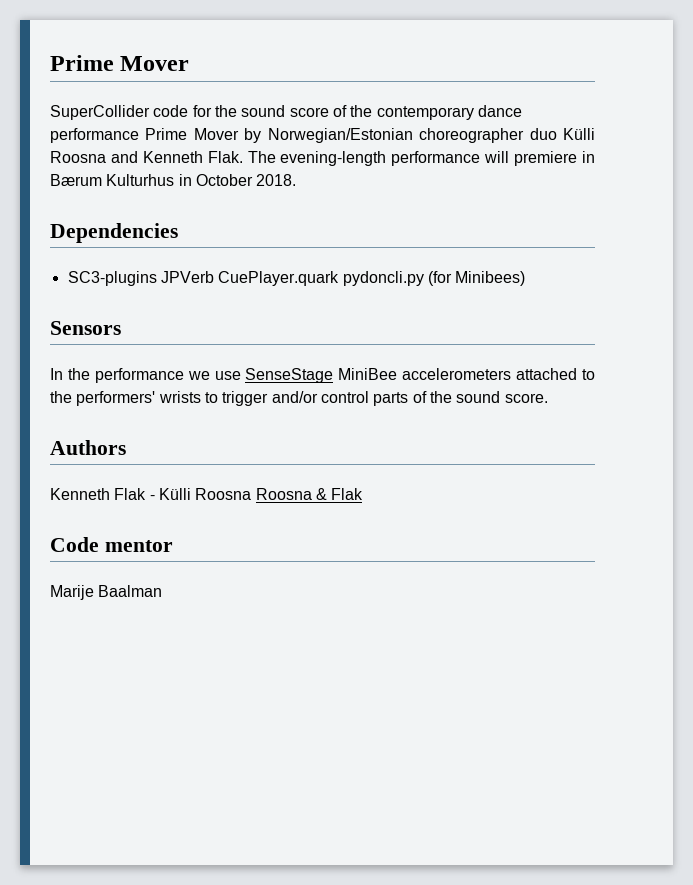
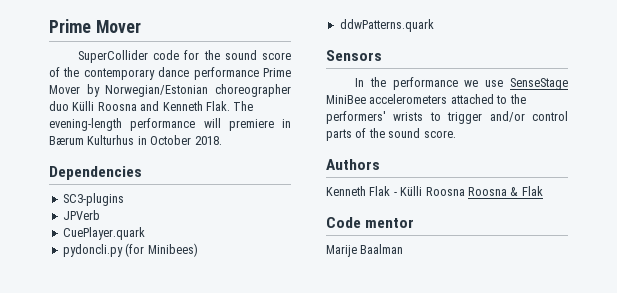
(157, 278) none -> (124, 199) //
(214, 277) none -> (100, 215) //
(340, 278) none -> (145, 233) //
(526, 278) none -> [339,19,434,32] // ddwPatterns.quark

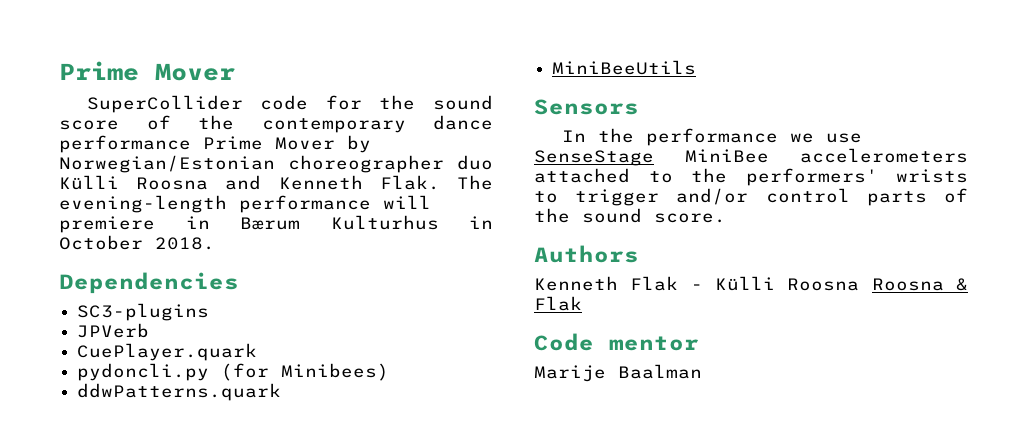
(434, 25) none -> [552,60,697,75] // MiniBeeUtils

